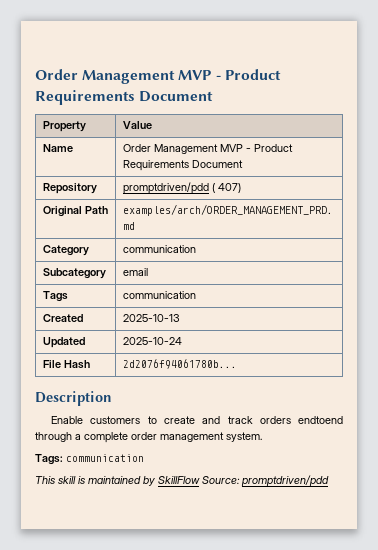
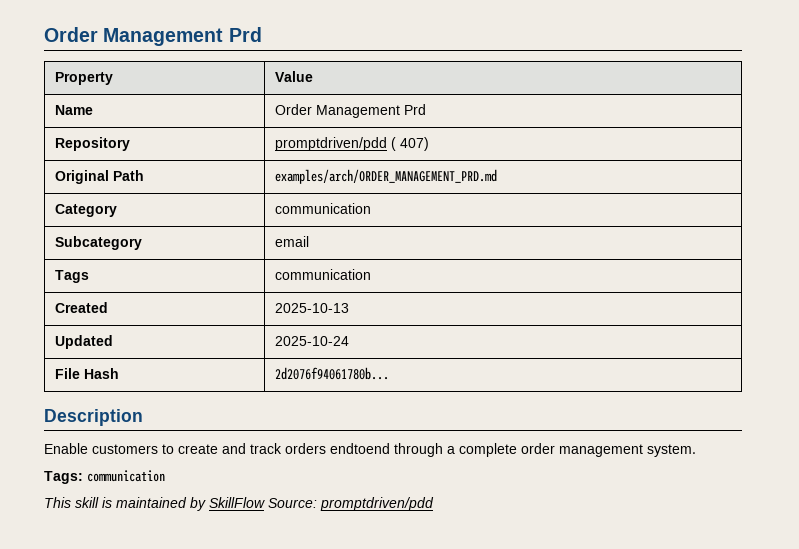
[35,69,281,84] [35,90,214,105] Order Management MVP - Product Requirements Document -> [44,27,262,46] Order Management Prd
[219,144,293,152] [122,160,243,171] MVP - Product Requirements Document -> [404,104,427,115] Prd

